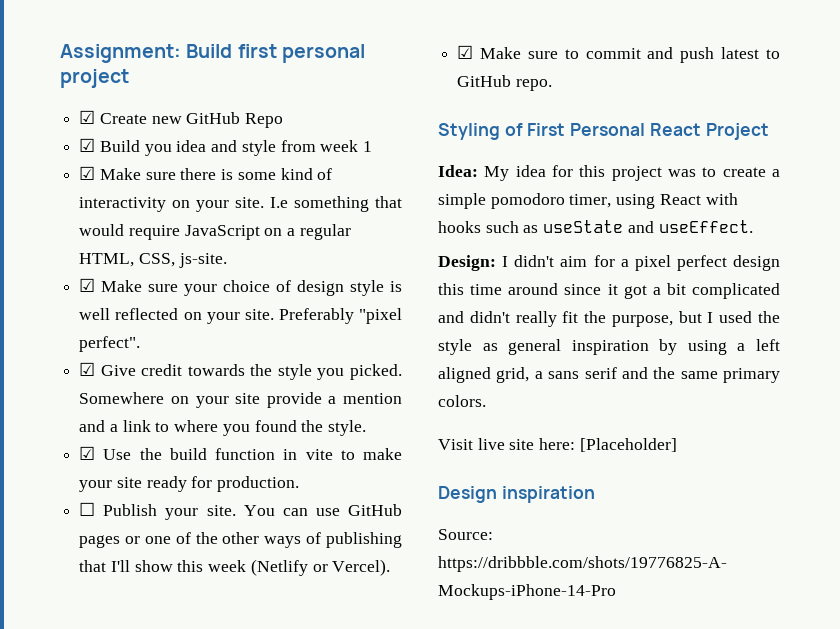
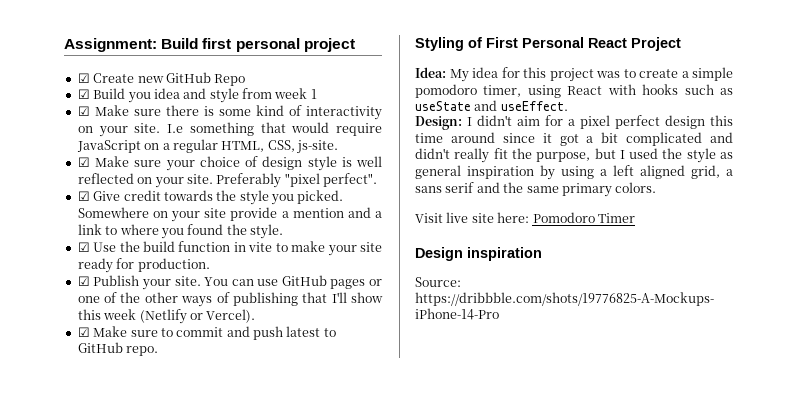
[79,502,96,516] ☐ -> [77,276,90,286] ☑
[579,438,677,452] [Placeholder] -> [532,212,635,223] Pomodoro Timer

